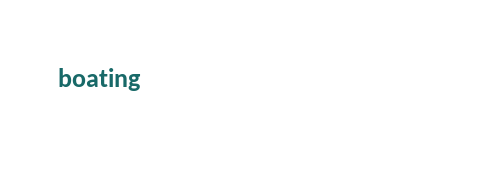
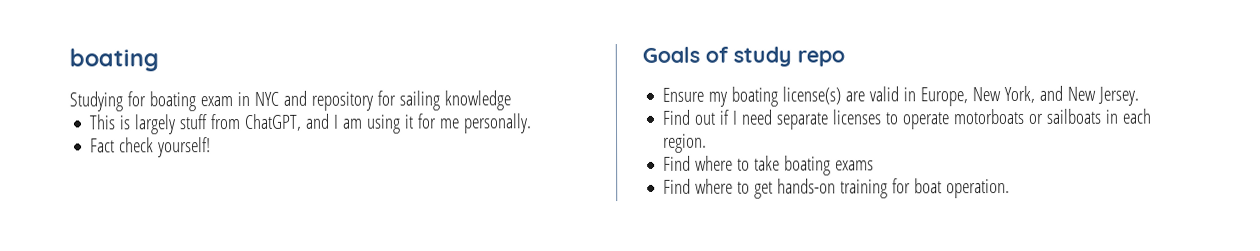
[58,68,141,91] boating -> [69,48,159,72] [69,90,511,112] [89,113,533,135] [90,137,212,158] [642,46,845,67] [662,85,1140,107] [662,108,1152,130] [663,133,708,153] [663,155,875,176] [663,178,1011,199] boating // Studying for boating exam in NYC and repository for sailing knowledge // This is largely stuff from ChatGPT, and I am using it for me personally. // Fact check yourself! // Goals of study repo // Ensure my boating license(s) are valid in Europe, New York, and New Jersey. // Find out if I need separate licenses to operate motorboats or sailboats in each region. // Find where to take boating exams // Find where to get hands-on training for boat operation.

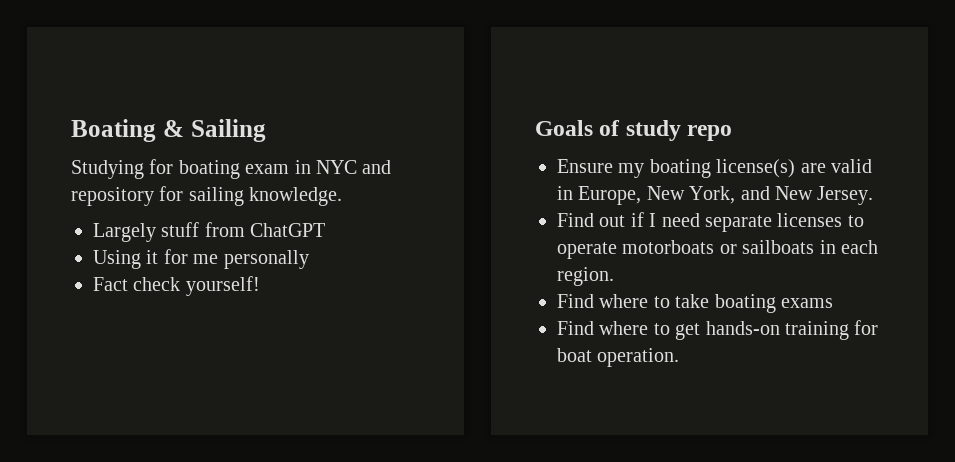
[69,48,159,72] boating -> [71,119,266,142] Boating & Sailing
[443,90,511,111] [89,113,402,135] knowledge // This is largely stuff from ChatGPT, and I am using -> [249,187,343,206] [93,222,326,242] [93,250,141,269] knowledge. // Largely stuff from ChatGPT // Using
[463,113,533,134] personally. -> [223,250,309,269] personally

